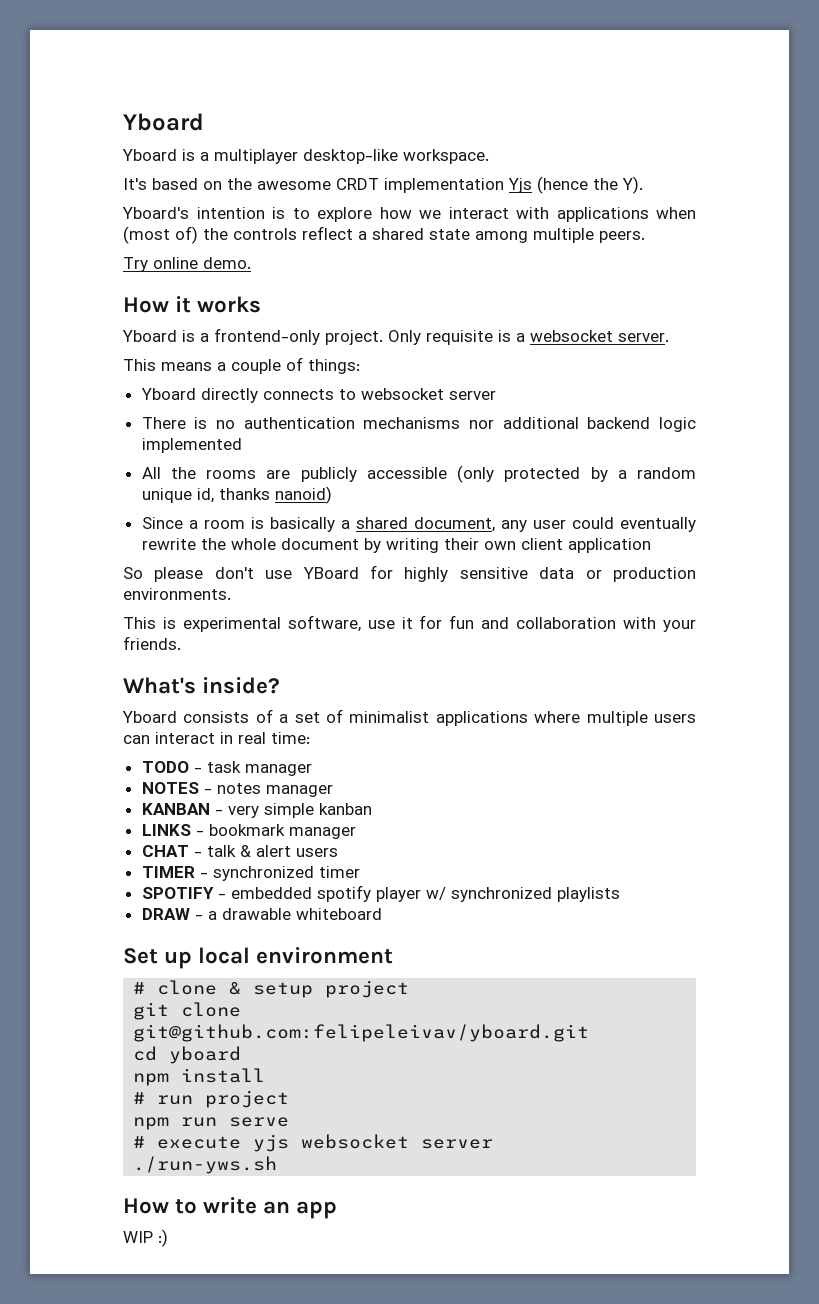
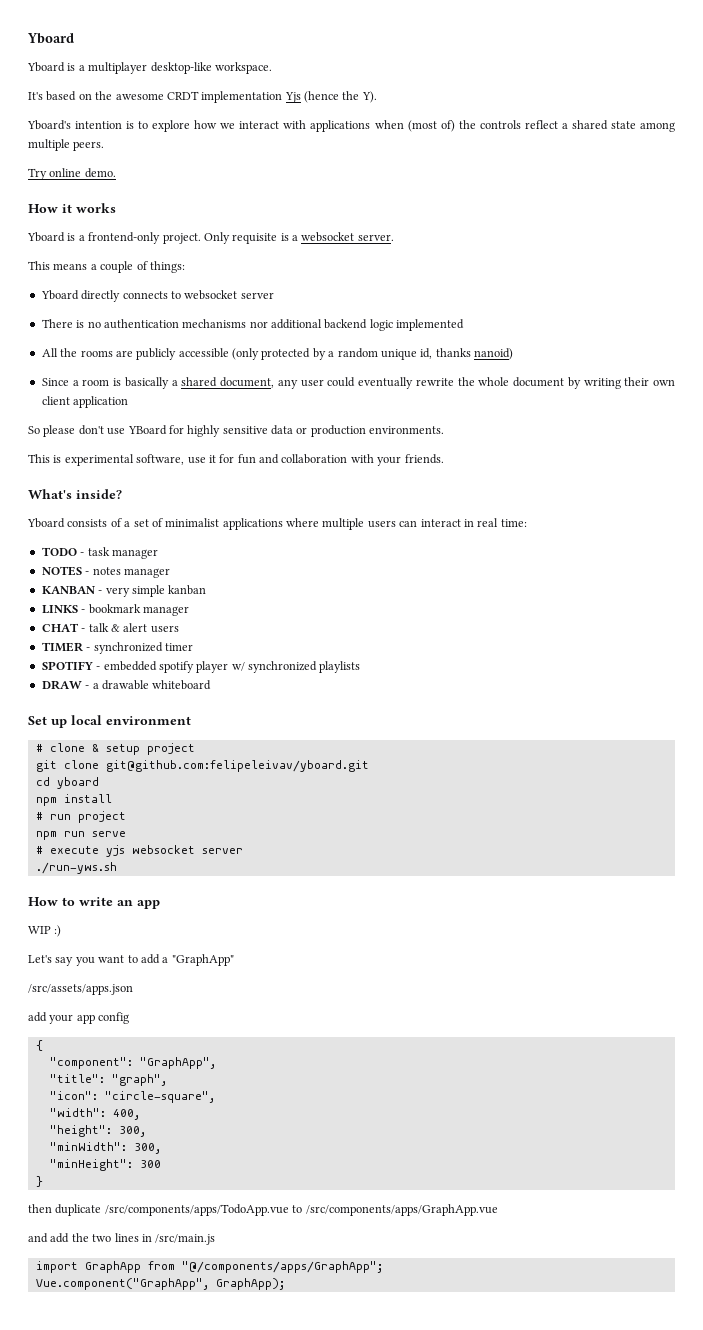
(168, 1238) none -> [28,954,234,966] [28,984,133,995] [28,1012,130,1024] [35,1040,43,1051] [49,1057,216,1069] [49,1074,167,1086] [49,1091,215,1103] [49,1108,140,1120] [49,1125,146,1137] [49,1142,161,1154] [49,1159,161,1171] [35,1176,43,1187] [28,1204,498,1216] [28,1233,216,1245] [35,1261,383,1273] [35,1278,285,1290] // Let's say you want to add a "GraphApp" // /src/assets/apps.json // add your app config // { // "component": "GraphApp", // "title": "graph", // "icon": "circle-square", // "width": 400, // "height": 300, // "minWidth": 300, // "minHeight": 300 // } // then duplicate /src/components/apps/TodoApp.vue to /src/components/apps/GraphApp.vue // and add the two lines in /src/main.js // import GraphApp from "@/components/apps/GraphApp"; // Vue.component("GraphApp", GraphApp);

